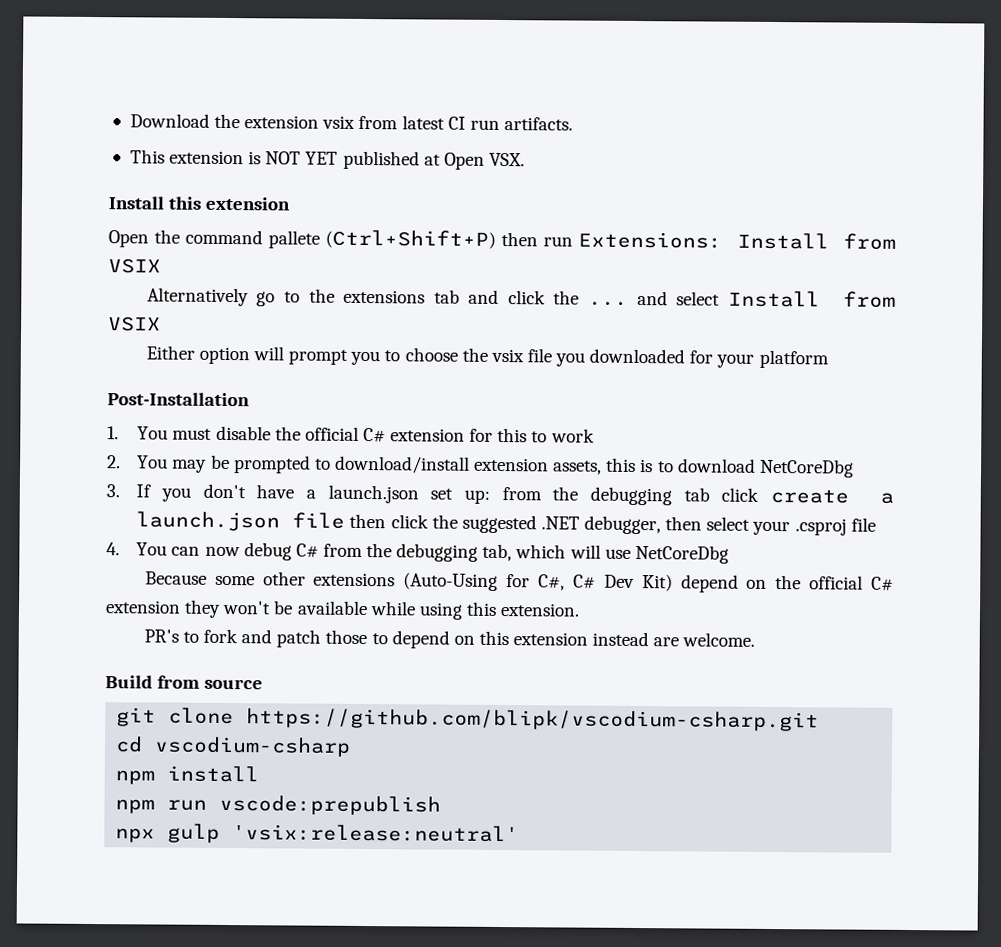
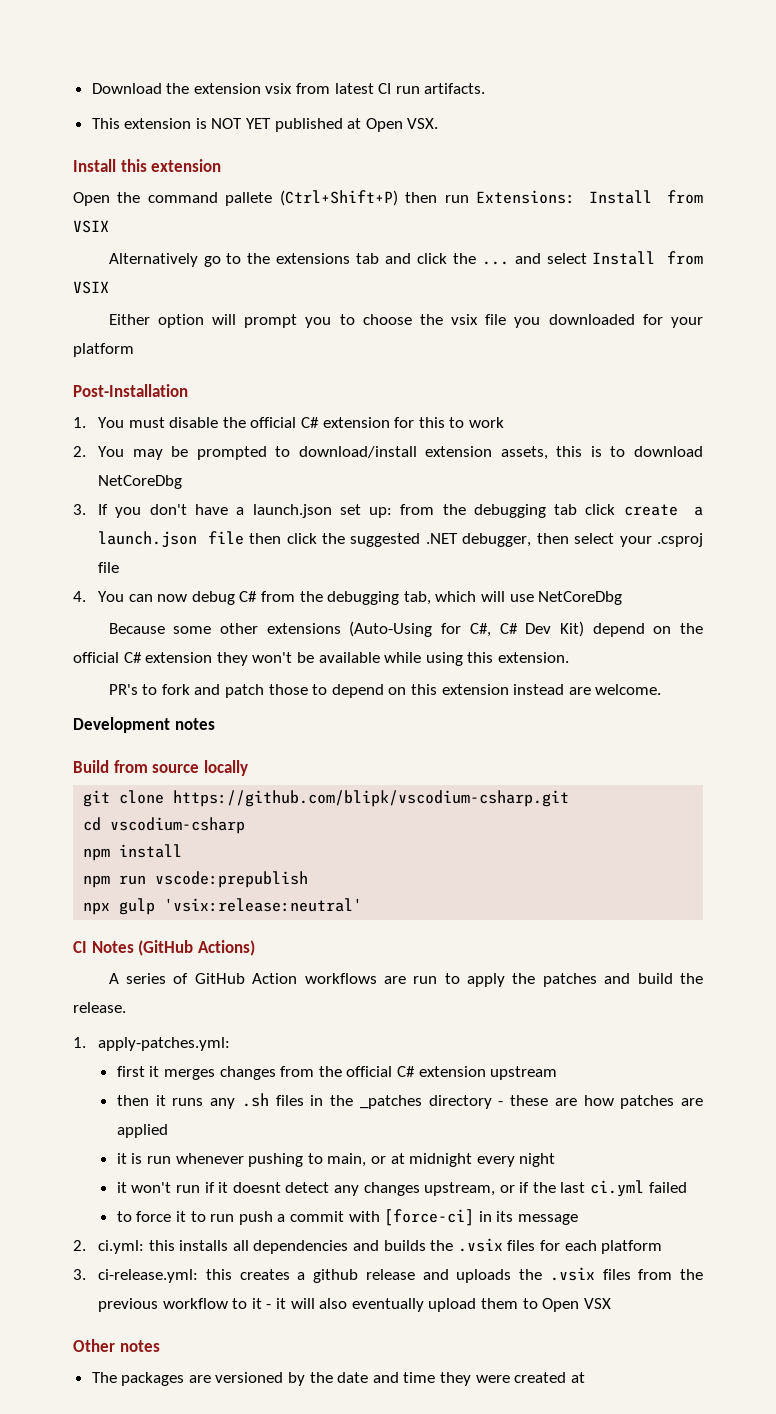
(756, 639) none -> [73,717,215,733] // Development notes
(264, 684) none -> [203,760,248,776] locally
(520, 833) none -> [73,940,255,956] [108,973,703,987] [73,1002,126,1013] [73,1037,231,1051] [116,1066,558,1080] [116,1093,704,1109] [116,1124,168,1138] [116,1153,556,1167] [116,1180,687,1197] [116,1209,578,1226] [73,1238,663,1254] [73,1267,704,1283] [98,1298,611,1312] [73,1339,160,1352] [91,1372,585,1386] // CI Notes (GitHub Actions) // A series of GitHub Action workflows are run to apply the patches and build the release. // 1. apply-patches.yml: // first it merges changes from the official C# extension upstream // then it runs any .sh files in the _patches directory - these are how patches are applied // it is run whenever pushing to main, or at midnight every night // it won't run if it doesnt detect any changes upstream, or if the last ci.yml failed // to force it to run push a commit with [force-ci] in its message // 2. ci.yml: this installs all dependencies and builds the .vsix files for each platform // 3. ci-release.yml: this creates a github release and uploads the .vsix files from the previous workflow to it - it will also eventually upload them to Open VSX // Other notes // The packages are versioned by the date and time they were created at

